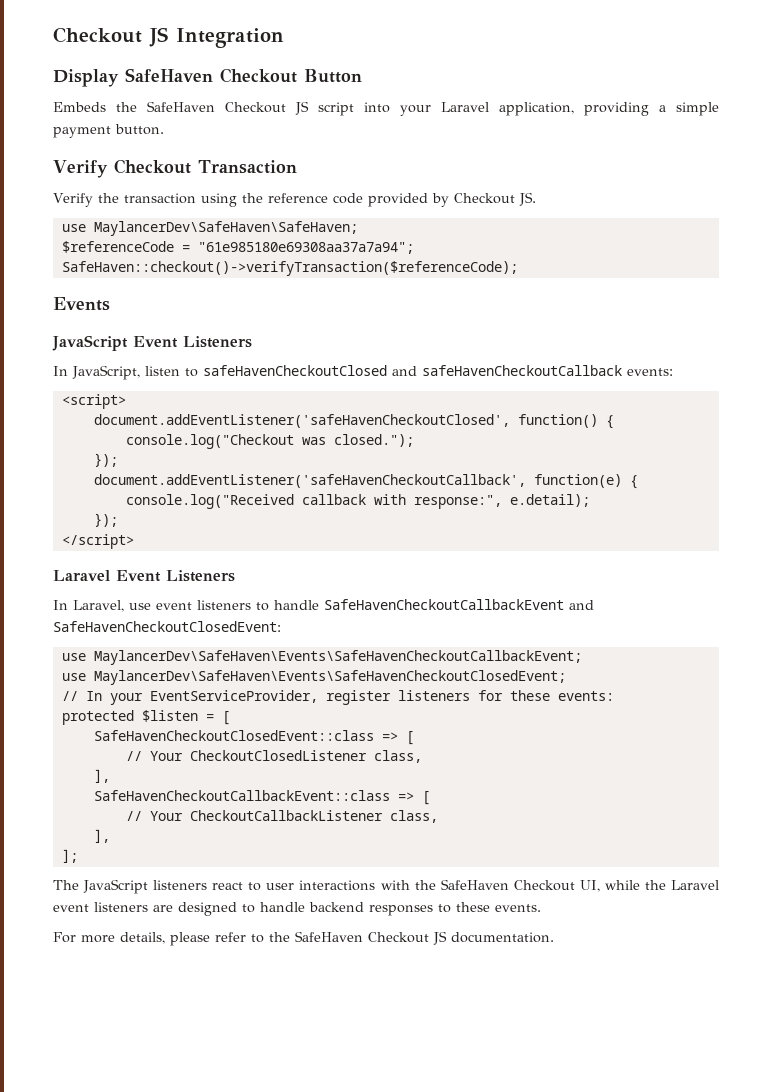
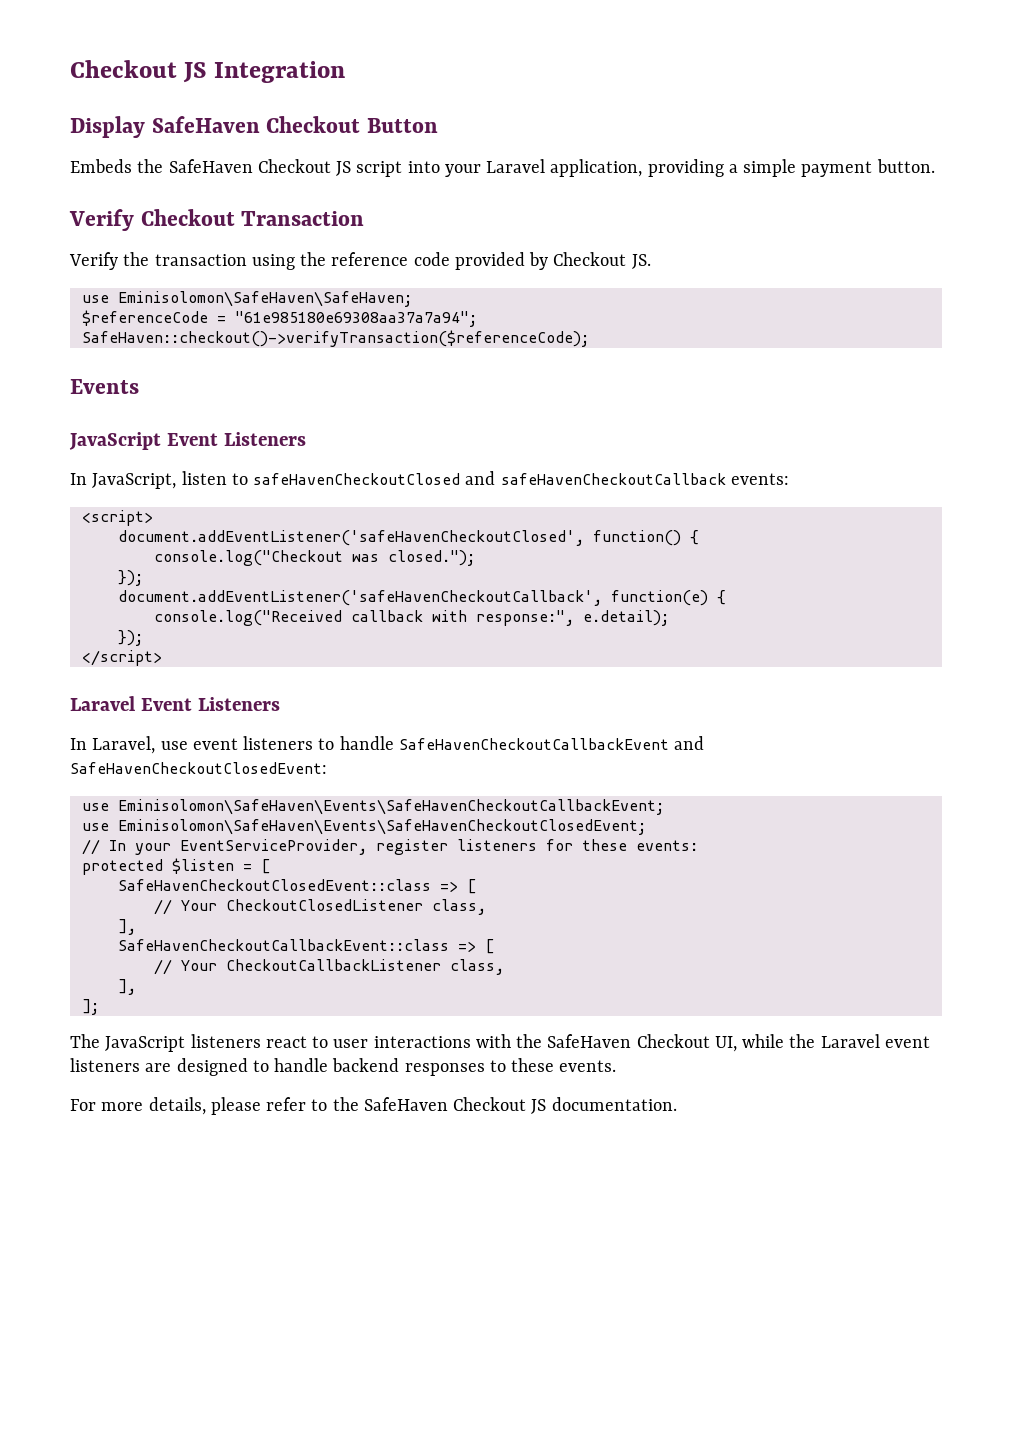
[93,221,358,236] MaylancerDev\SafeHaven\SafeHaven; -> [117,291,412,307] Eminisolomon\SafeHaven\SafeHaven;
[93,650,582,665] [61,670,566,685] MaylancerDev\SafeHaven\Events\SafeHavenCheckoutCallbackEvent; // use MaylancerDev\SafeHaven\Events\SafeHavenCheckoutClosedEvent; -> [117,799,664,815] [81,819,646,835] Eminisolomon\SafeHaven\Events\SafeHavenCheckoutCallbackEvent; // use Eminisolomon\SafeHaven\Events\SafeHavenCheckoutClosedEvent;

